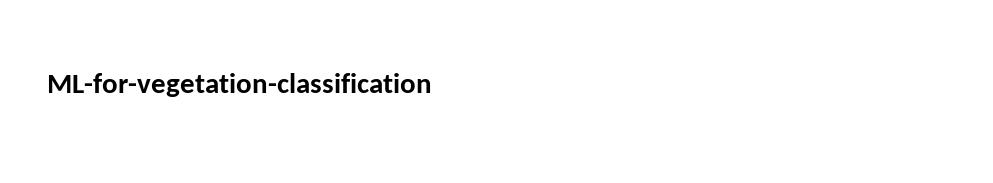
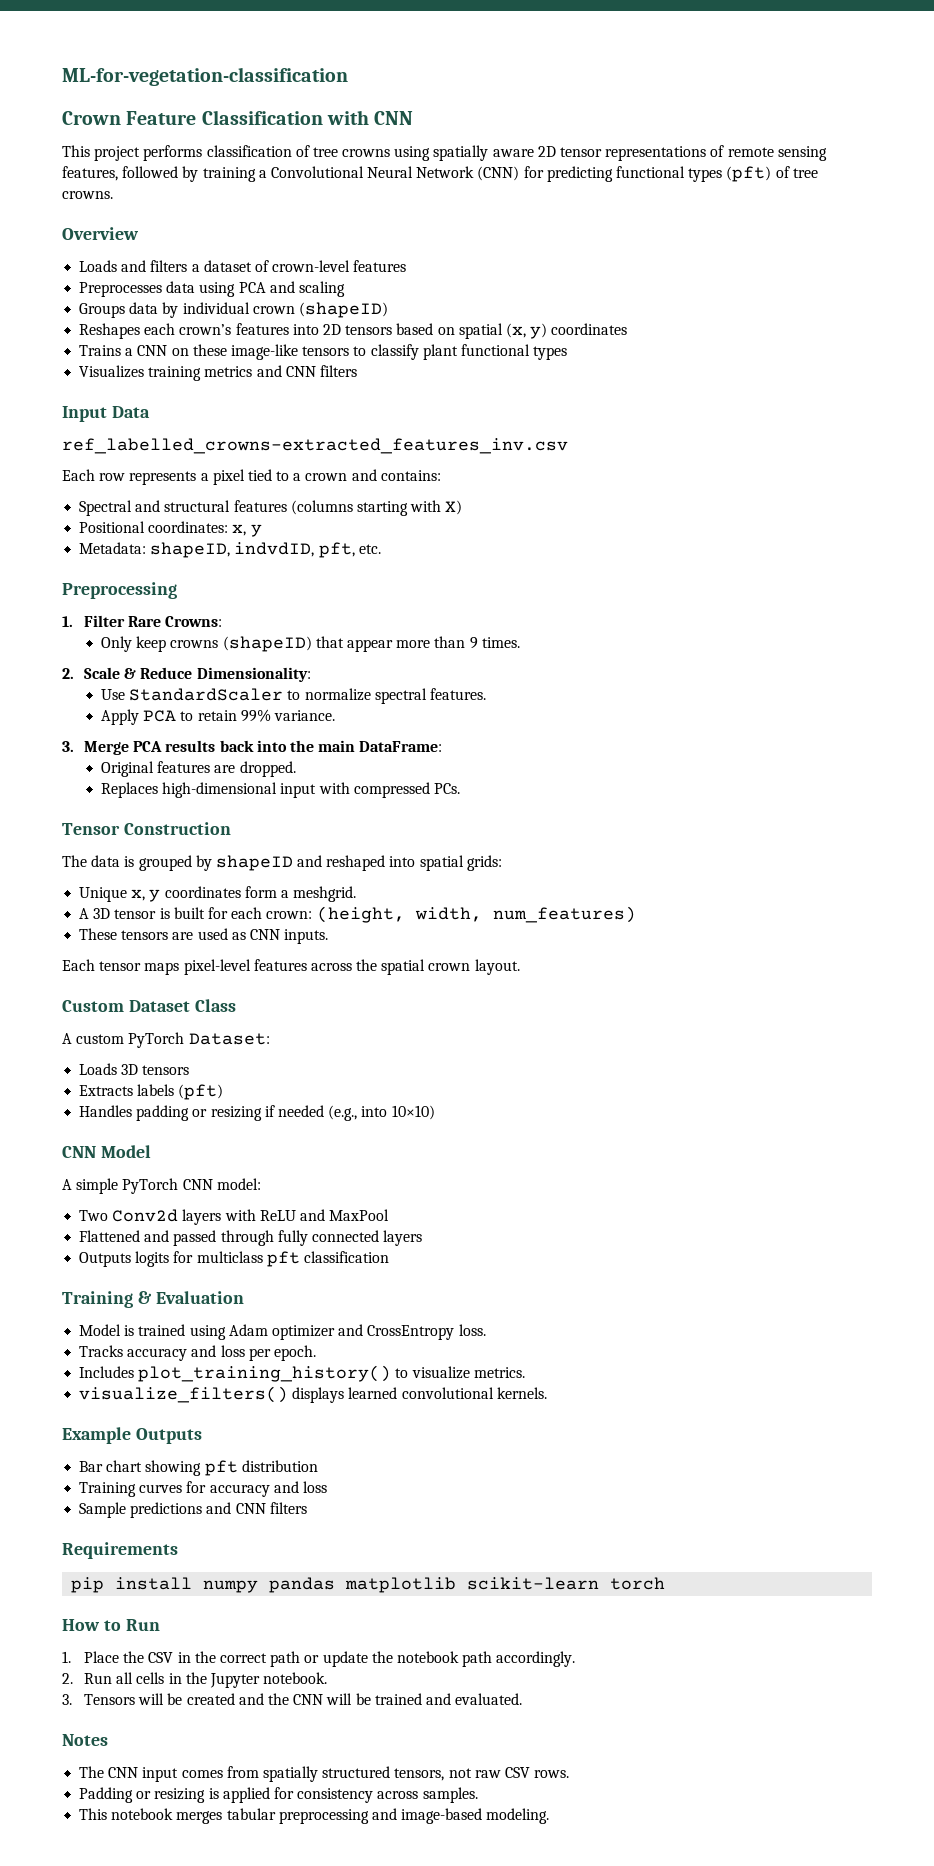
(432, 85) none -> [62,110,414,125] [62,145,827,161] [62,166,818,182] [62,191,113,199] [62,227,139,240] [79,260,407,272] [79,281,345,297] [79,302,388,318] [79,323,628,339] [79,344,568,360] [79,365,357,381] [62,406,150,422] [62,438,568,454] [62,469,441,485] [79,500,463,516] [79,521,262,537] [79,542,381,558] [62,582,177,599] [62,615,223,627] [101,636,520,652] [62,667,311,682] [101,688,487,704] [101,709,336,725] [62,740,443,755] [101,761,296,777] [101,782,461,798] [62,822,231,835] [62,855,502,871] [79,886,357,902] [79,906,636,923] [79,928,329,944] [62,959,520,975] [62,999,236,1012] [62,1032,270,1048] [79,1063,190,1075] [79,1084,224,1100] [79,1105,435,1121] [62,1145,151,1158] [62,1178,261,1194] [79,1209,390,1225] [79,1230,423,1246] [79,1251,389,1267] [62,1291,244,1308] [79,1324,486,1340] [79,1345,316,1361] [79,1365,525,1382] [79,1386,547,1403] [62,1427,202,1444] [79,1460,318,1476] [79,1481,327,1497] [79,1502,307,1518] [62,1542,178,1559] [71,1577,666,1593] [62,1619,160,1631] [62,1651,576,1667] [62,1672,328,1688] [62,1693,523,1705] [62,1734,108,1746] [79,1766,570,1782] [79,1787,478,1803] [79,1808,550,1824] // Crown Feature Classification with CNN // This project performs classification of tree crowns using spatially aware 2D tensor representations of remote sensing features, followed by training a Convolutional Neural Network (CNN) for predicting functional types (pft) of tree crowns. // Overview // Loads and filters a dataset of crown-level features // Preprocesses data using PCA and scaling // Groups data by individual crown (shapeID) // Reshapes each crown’s features into 2D tensors based on spatial (x, y) coordinates // Trains a CNN on these image-like tensors to classify plant functional types // Visualizes training metrics and CNN filters // Input Data // ref_labelled_crowns-extracted_features_inv.csv // Each row represents a pixel tied to a crown and contains: // Spectral and structural features (columns starting with X) // Positional coordinates: x, y // Metadata: shapeID, indvdID, pft, etc. // Preprocessing // 1. Filter Rare Crowns: // Only keep crowns (shapeID) that appear more than 9 times. // 2. Scale & Reduce Dimensionality: // Use StandardScaler to normalize spectral features. // Apply PCA to retain 99% variance. // 3. Merge PCA results back into the main DataFrame: // Original features are dropped. // Replaces high-dimensional input with compressed PCs. // Tensor Construction // The data is grouped by shapeID and reshaped into spatial grids: // Unique x, y coordinates form a meshgrid. // A 3D tensor is built for each crown: (height, width, num_features) // These tensors are used as CNN inputs. // Each tensor maps pixel-level features across the spatial crown layout. // Custom Dataset Class // A custom PyTorch Dataset: // Loads 3D tensors // Extracts labels (pft) // Handles padding or resizing if needed (e.g., into 10×10) // CNN Model // A simple PyTorch CNN model: // Two Conv2d layers with ReLU and MaxPool // Flattened and passed through fully connected layers // Outputs logits for multiclass pft classification // Training & Evaluation // Model is trained using Adam optimizer and CrossEntropy loss. // Tracks accuracy and loss per epoch. // Includes plot_training_history() to visualize metrics. // visualize_filters() displays learned convolutional kernels. // Example Outputs // Bar chart showing pft distribution // Training curves for accuracy and loss // Sample predictions and CNN filters // Requirements // pip install numpy pandas matplotlib scikit-learn torch // How to Run // 1. Place the CSV in the correct path or update the notebook path accordingly. // 2. Run all cells in the Jupyter notebook. // 3. Tensors will be created and the CNN will be trained and evaluated. // Notes // The CNN input comes from spatially structured tensors, not raw CSV rows. // Padding or resizing is applied for consistency across samples. // This notebook merges tabular preprocessing and image-based modeling.

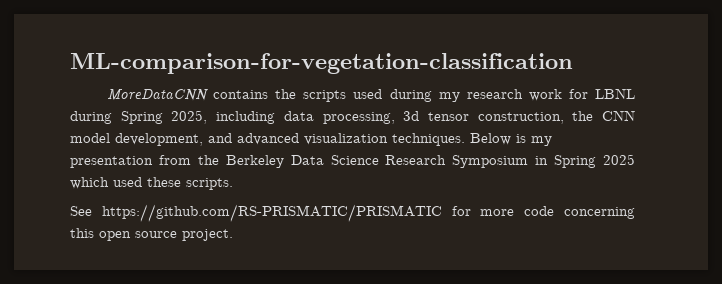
[62,67,348,86] [62,110,414,125] [62,145,827,161] [62,166,818,182] [62,191,113,199] [62,227,139,240] [79,260,407,272] [79,281,345,297] [79,302,388,318] [79,323,628,339] [79,344,568,360] [79,365,357,381] [62,406,150,422] [62,438,568,454] [62,469,441,485] [79,500,463,516] [79,521,262,537] [79,542,381,558] [62,582,177,599] [62,615,223,627] [101,636,520,652] [62,667,311,682] [101,688,487,704] [101,709,336,725] [62,740,443,755] [101,761,296,777] [101,782,461,798] [62,822,231,835] [62,855,502,871] [79,886,357,902] [79,906,636,923] [79,928,329,944] [62,959,520,975] [62,999,236,1012] [62,1032,270,1048] [79,1063,190,1075] [79,1084,224,1100] [79,1105,435,1121] [62,1145,151,1158] [62,1178,261,1194] [79,1209,390,1225] [79,1230,423,1246] [79,1251,389,1267] [62,1291,244,1308] [79,1324,486,1340] [79,1345,316,1361] [79,1365,525,1382] [79,1386,547,1403] [62,1427,202,1444] [79,1460,318,1476] [79,1481,327,1497] [79,1502,307,1518] [62,1542,178,1559] [71,1577,666,1593] [62,1619,160,1631] [62,1651,576,1667] [62,1672,328,1688] [62,1693,523,1705] [62,1734,108,1746] [79,1766,570,1782] [79,1787,478,1803] [79,1808,550,1824] ML-for-vegetation-classification // Crown Feature Classification with CNN // This project performs classification of tree crowns using spatially aware 2D tensor representations of remote sensing features, followed by training a Convolutional Neural Network (CNN) for predicting functional types (pft) of tree crowns. // Overview // Loads and filters a dataset of crown-level features // Preprocesses data using PCA and scaling // Groups data by individual crown (shapeID) // Reshapes each crown’s features into 2D tensors based on spatial (x, y) coordinates // Trains a CNN on these image-like tensors to classify plant functional types // Visualizes training metrics and CNN filters // Input Data // ref_labelled_crowns-extracted_features_inv.csv // Each row represents a pixel tied to a crown and contains: // Spectral and structural features (columns starting with X) // Positional coordinates: x, y // Metadata: shapeID, indvdID, pft, etc. // Preprocessing // 1. Filter Rare Crowns: // Only keep crowns (shapeID) that appear more than 9 times. // 2. Scale & Reduce Dimensionality: // Use StandardScaler to normalize spectral features. // Apply PCA to retain 99% variance. // 3. Merge PCA results back into the main DataFrame: // Original features are dropped. // Replaces high-dimensional input with compressed PCs. // Tensor Construction // The data is grouped by shapeID and reshaped into spatial grids: // Unique x, y coordinates form a meshgrid. // A 3D tensor is built for each crown: (height, width, num_features) // These tensors are used as CNN inputs. // Each tensor maps pixel-level features across the spatial crown layout. // Custom Dataset Class // A custom PyTorch Dataset: // Loads 3D tensors // Extracts labels (pft) // Handles padding or resizing if needed (e.g., into 10×10) // CNN Model // A simple PyTorch CNN model: // Two Conv2d layers with ReLU and MaxPool // Flattened and passed through fully connected layers // Outputs logits for multiclass pft classification // Training & Evaluation // Model is trained using Adam optimizer and CrossEntropy loss. // Tracks accuracy and loss per epoch. // Includes plot_training_history() to visualize metrics. // visualize_filters() displays learned convolutional kernels. // Example Outputs // Bar chart showing pft distribution // Training curves for accuracy and loss // Sample predictions and CNN filters // Requirements // pip install numpy pandas matplotlib scikit-learn torch // How to Run // 1. Place the CSV in the correct path or update the notebook path accordingly. // 2. Run all cells in the Jupyter notebook. // 3. Tensors will be created and the CNN will be trained and evaluated. // Notes // The CNN input comes from spatially structured tensors, not raw CSV rows. // Padding or resizing is applied for consistency across samples. // This notebook merges tabular preprocessing and image-based modeling. -> [70,53,573,74] [106,88,635,102] [70,110,635,124] [70,133,552,146] [70,154,635,168] [70,177,233,190] [70,204,635,222] [70,228,233,241] ML-comparison-for-vegetation-classification // MoreDataCNN contains the scripts used during my research work for LBNL during Spring 2025, including data processing, 3d tensor construction, the CNN model development, and advanced visualization techniques. Below is my presentation from the Berkeley Data Science Research Symposium in Spring 2025 which used these scripts. // See https://github.com/RS-PRISMATIC/PRISMATIC for more code concerning this open source project.

